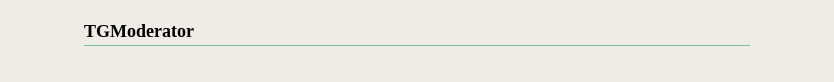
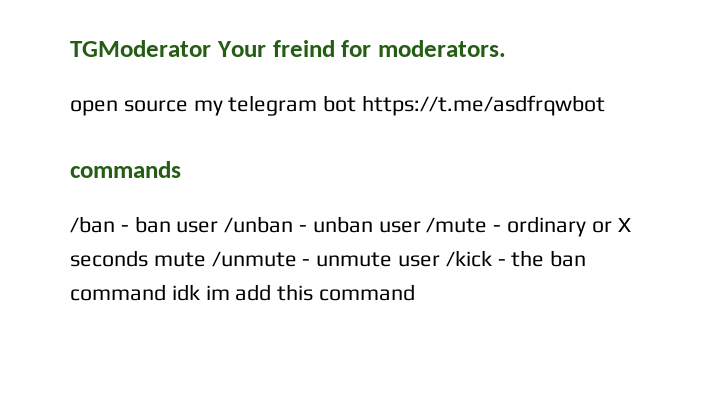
(194, 30) none -> [216,40,506,57] [70,95,606,116] [70,161,181,178] [70,216,631,237] [70,250,587,267] [70,284,416,301] Your freind for moderators. // open source my telegram bot https://t.me/asdfrqwbot // commands // /ban - ban user /unban - unban user /mute - ordinary or X seconds mute /unmute - unmute user /kick - the ban command idk im add this command

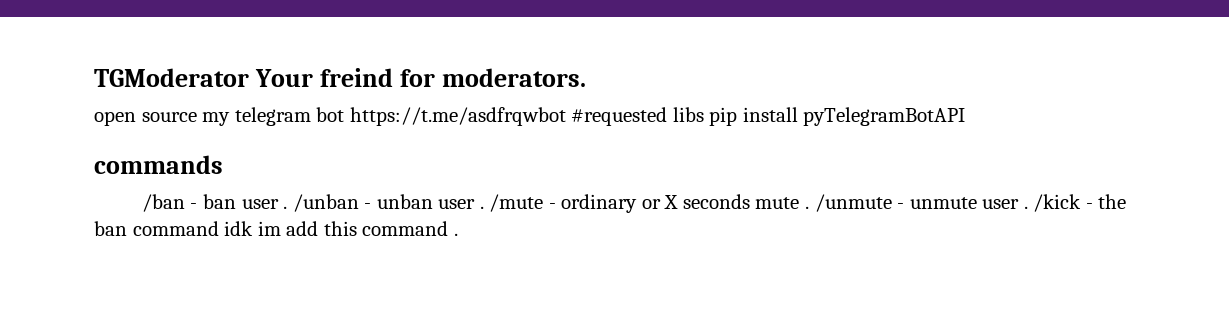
(606, 105) none -> [571,107,966,126] #requested libs pip install pyTelegramBotAPI
(219, 227) none -> [283,206,288,209] .
(421, 227) none -> [479,206,484,209] .
(206, 259) none -> [804,206,809,209] .
(441, 261) none -> [1023,206,1028,209] .
(416, 292) none -> [453,233,458,236] .

